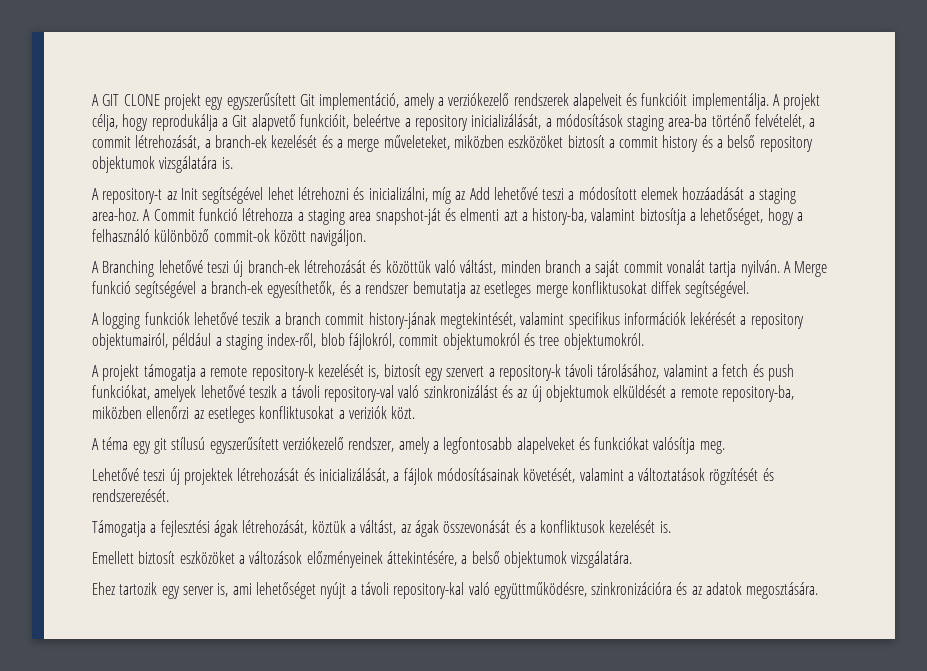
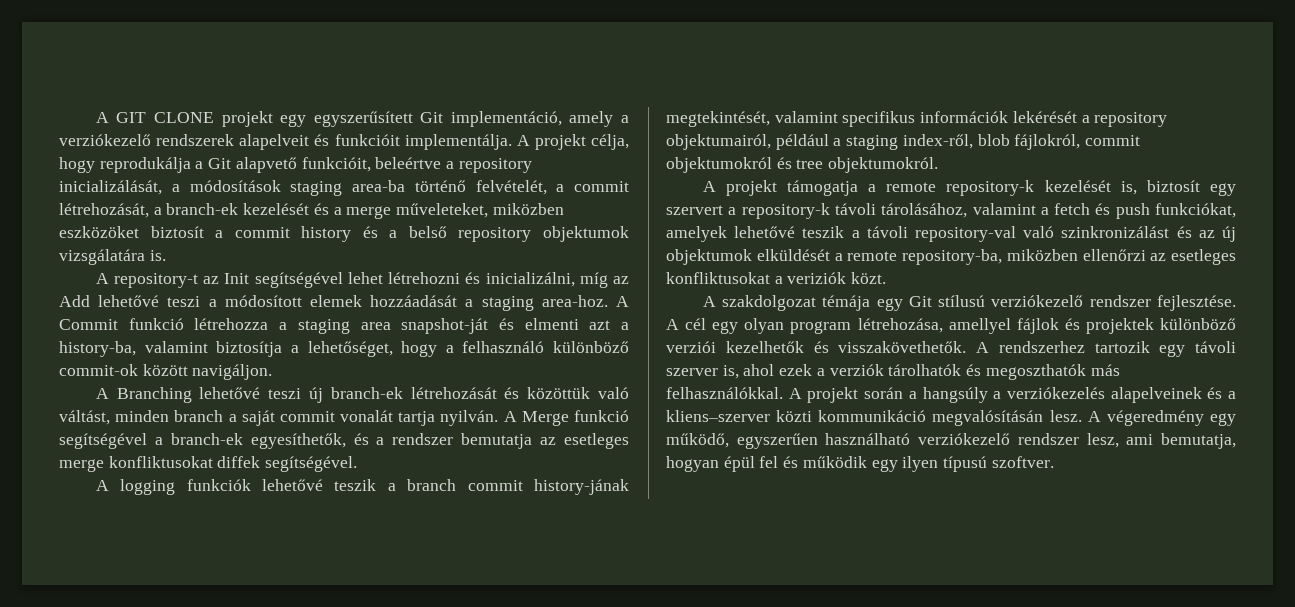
[102,437,725,454] [92,468,774,485] [92,489,169,502] [92,520,671,537] [92,551,633,568] [92,582,819,599] téma egy git stílusú egyszerűsített verziókezelő rendszer, amely a legfontosabb alapelveket és funkciókat valósítja meg. // Lehetővé teszi új projektek létrehozását és inicializálását, a fájlok módosításainak követését, valamint a változtatások rögzítését és rendszerezését. // Támogatja a fejlesztési ágak létrehozását, köztük a váltást, az ágak összevonását és a konfliktusok kezelését is. // Emellett biztosít eszközöket a változások előzményeinek áttekintésére, a belső objektumok vizsgálatára. // Ehez tartozik egy server is, ami lehetőséget nyújt a távoli repository-kal való együttműködésre, szinkronizációra és az adatok megosztására. -> [722,295,1236,311] [666,318,1236,334] [666,341,1236,357] [666,364,1120,380] [666,387,1236,403] [666,410,1236,426] [666,433,1236,449] [666,456,1054,472] szakdolgozat témája egy Git stílusú verziókezelő rendszer fejlesztése. A cél egy olyan program létrehozása, amellyel fájlok és projektek különböző verziói kezelhetők és visszakövethetők. A rendszerhez tartozik egy távoli szerver is, ahol ezek a verziók tárolhatók és megoszthatók más felhasználókkal. A projekt során a hangsúly a verziókezelés alapelveinek és a kliens–szerver közti kommunikáció megvalósításán lesz. A végeredmény egy működő, egyszerűen használható verziókezelő rendszer lesz, ami bemutatja, hogyan épül fel és működik egy ilyen típusú szoftver.

